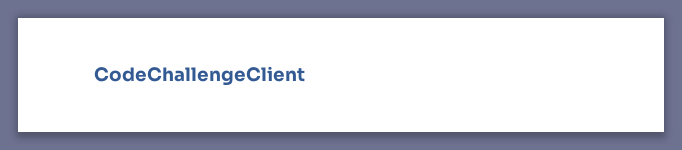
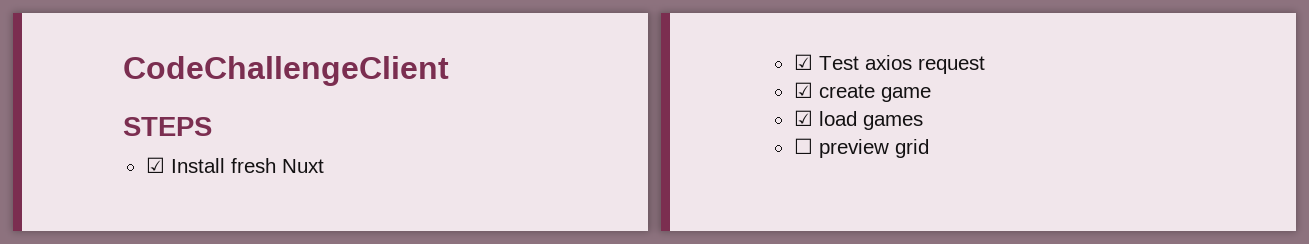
(305, 76) none -> [123,117,212,136] [145,157,324,173] [793,54,985,74] [793,82,931,102] [793,110,923,130] [793,138,929,158] // STEPS // ☑ Install fresh Nuxt // ☑ Test axios request // ☑ create game // ☑ load games // ☐ preview grid

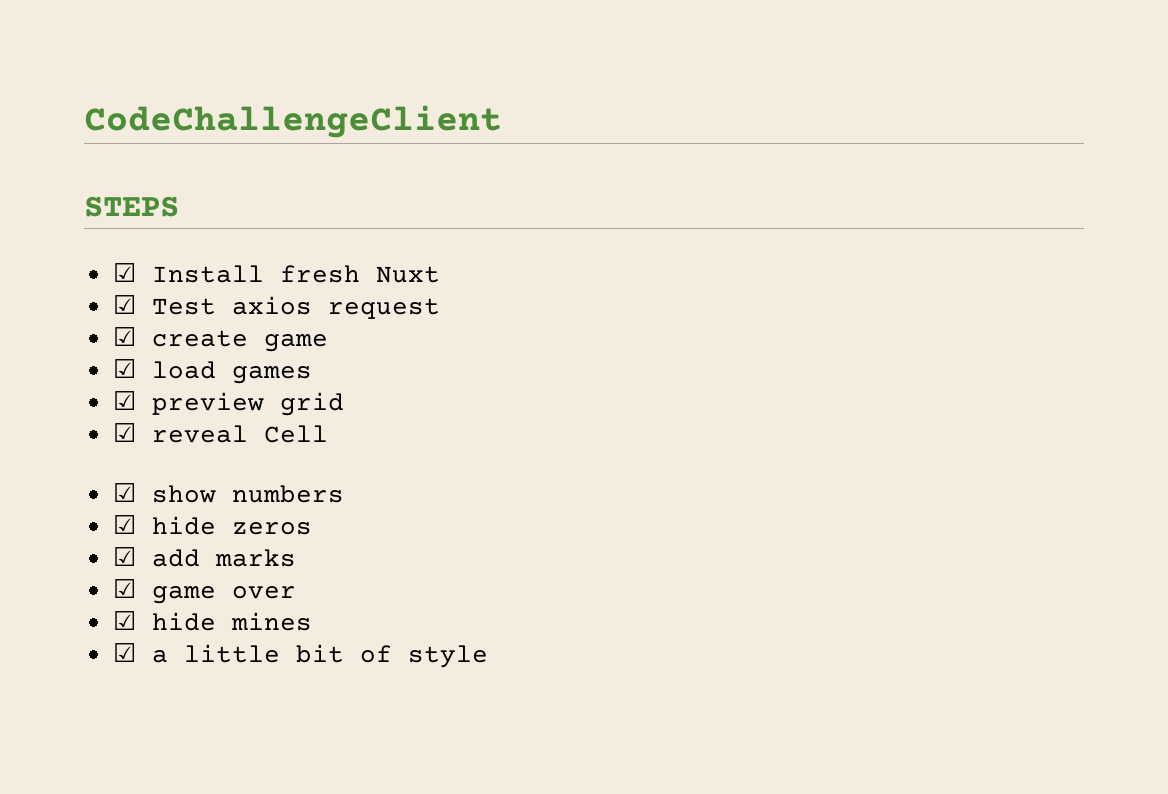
[793,138,813,154] ☐ -> [112,391,136,410] ☑
(929, 148) none -> [112,423,328,443] [112,483,344,503] [112,515,312,535] [112,547,296,567] [112,579,296,604] [112,611,312,631] [112,643,488,668] // ☑ reveal Cell // ☑ show numbers // ☑ hide zeros // ☑ add marks // ☑ game over // ☑ hide mines // ☑ a little bit of style

